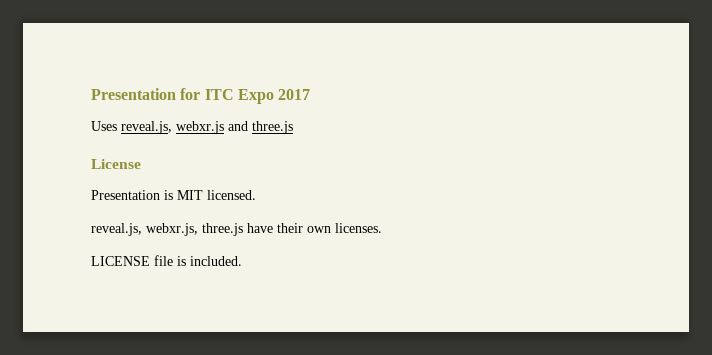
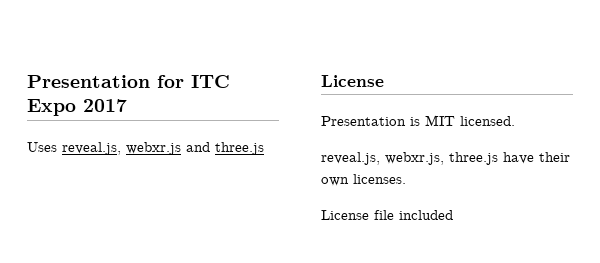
[91,255,242,266] LICENSE file is included. -> [321,210,453,220] License file included

